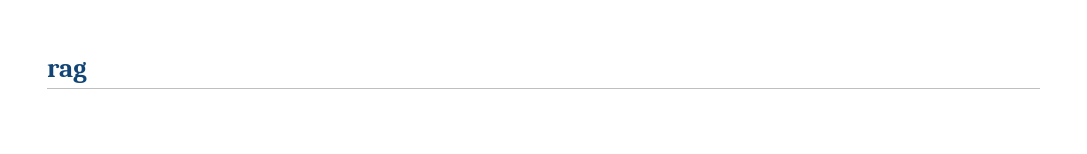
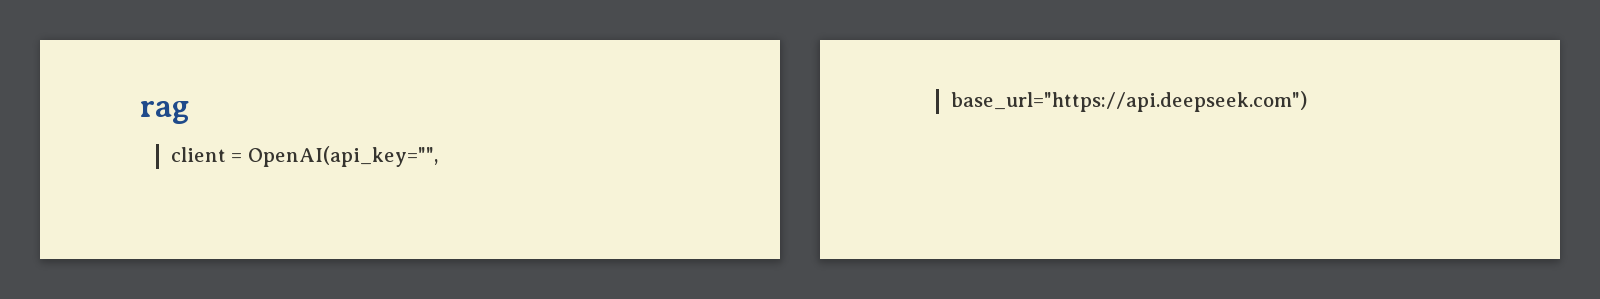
(87, 72) none -> [170,146,438,167] [950,91,1307,112] // client = OpenAI(api_key="", base_url="https://api.deepseek.com")

